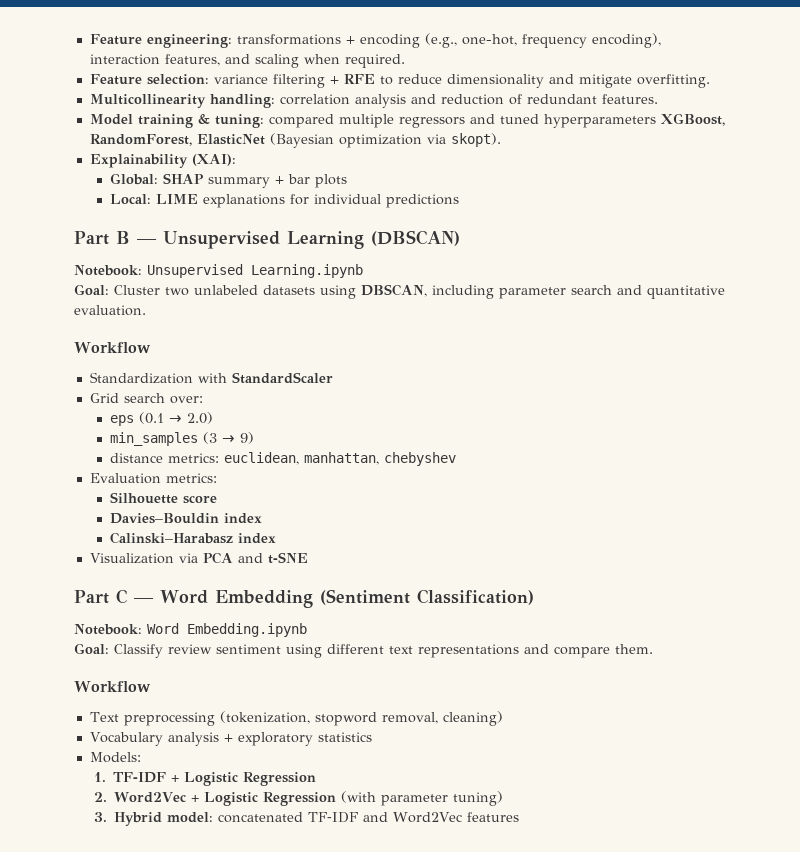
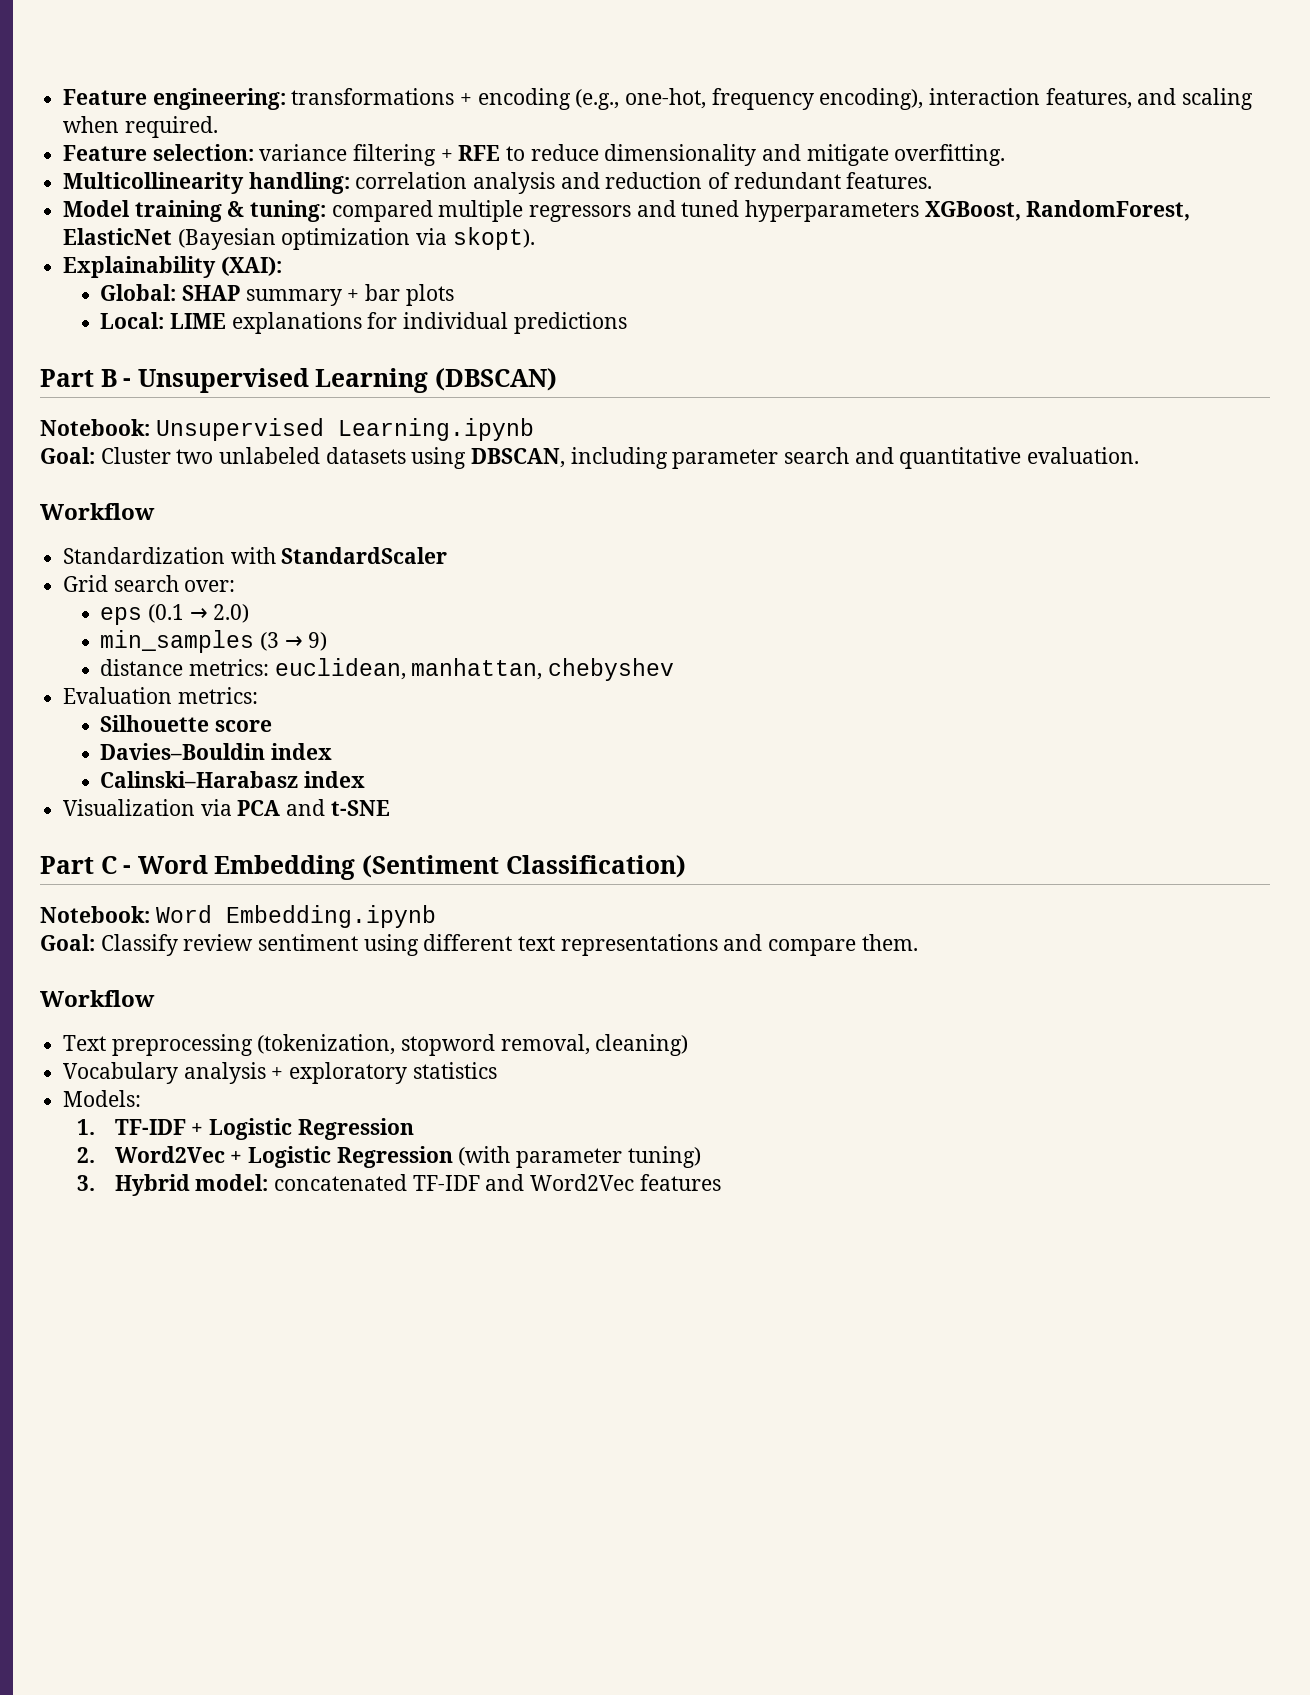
[137,239,157,244] — -> [123,378,132,387] -
[134,598,154,603] — -> [123,865,132,874] -

